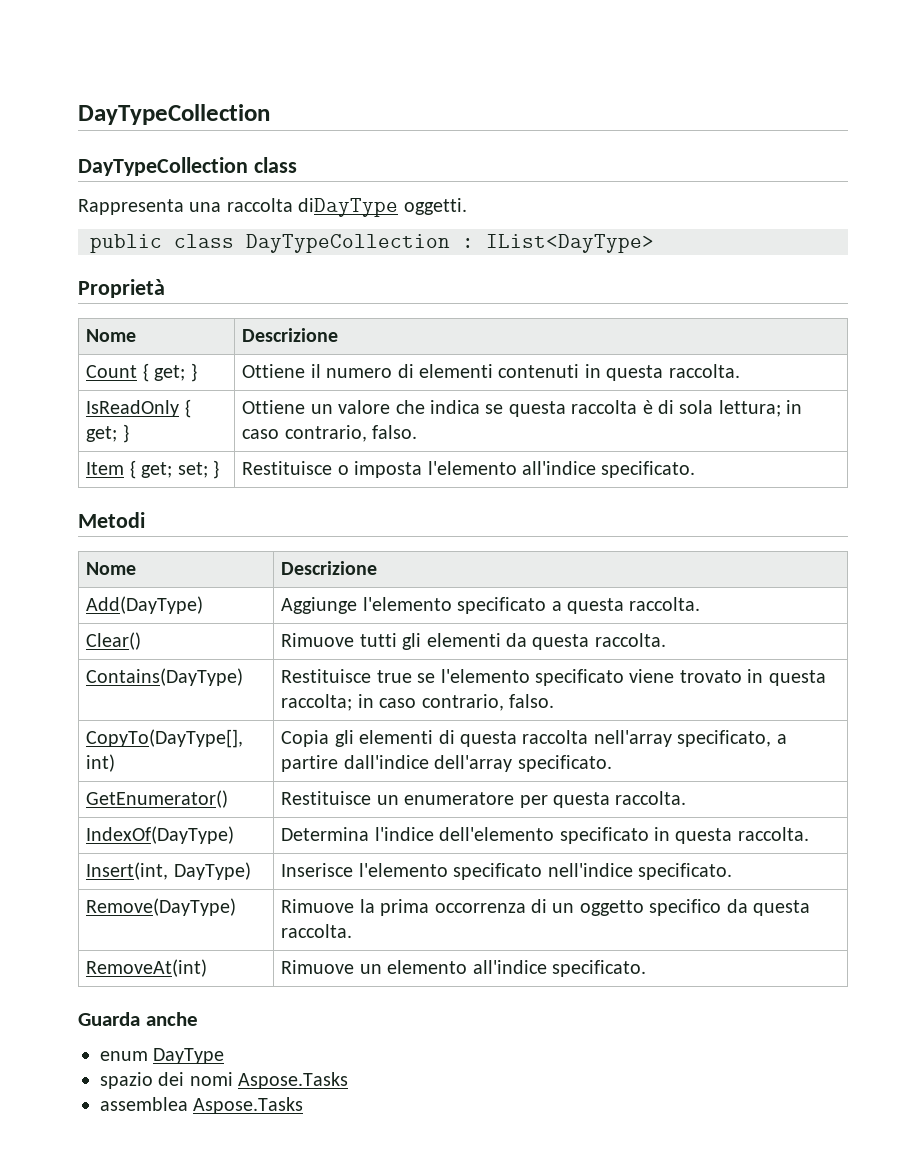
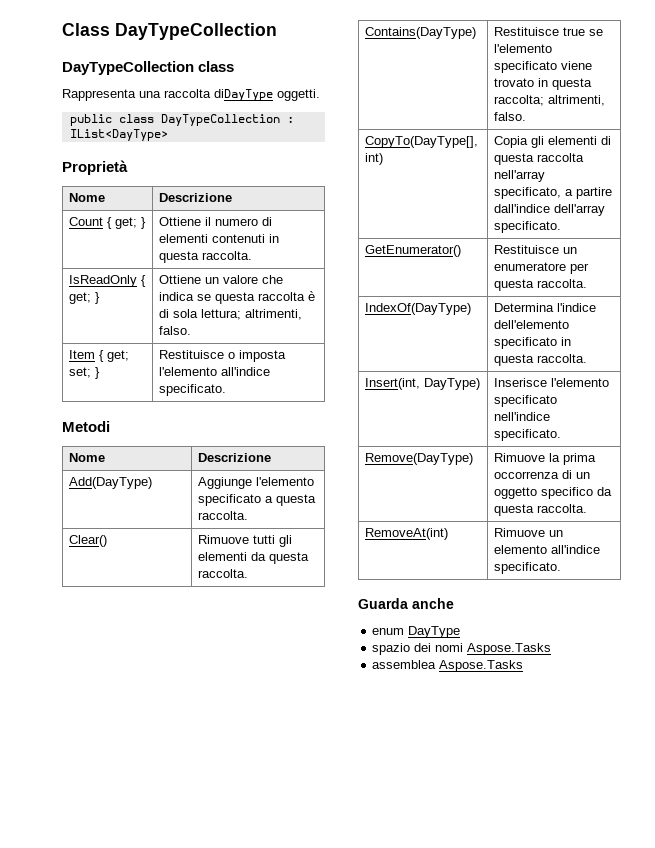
(78, 114) none -> [62,23,110,36] Class
[786,400,803,414] [242,425,367,442] in caso contrario, -> [245,309,303,320] altrimenti,
[357,694,504,711] in caso contrario, -> [548,95,606,106] altrimenti,

